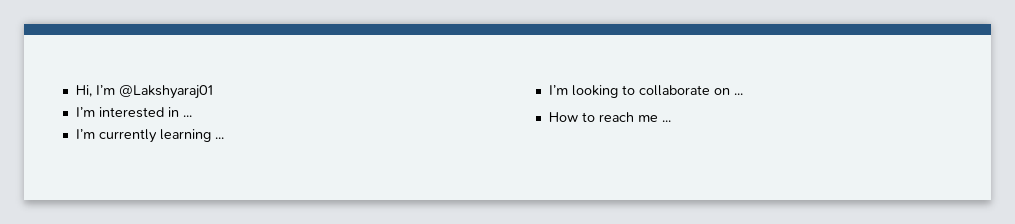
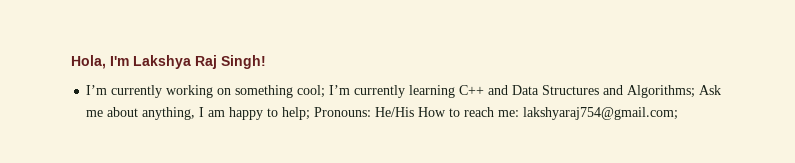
[75,85,213,99] [75,107,192,118] [75,129,224,143] [548,85,743,98] Hi, I’m @Lakshyaraj01 // I’m interested in ... // I’m currently learning ... // I’m looking to collaborate on ... // -> [71,55,266,69] [86,85,722,98] [86,107,415,120] Hola, I'm Lakshya Raj Singh! // I’m currently working on something cool; I’m currently learning C++ and Data Structures and Algorithms; Ask me about anything, I am happy to help; Pronouns: He/His
[637,115,671,122] me ... -> [498,107,679,120] me: lakshyaraj754@gmail.com;

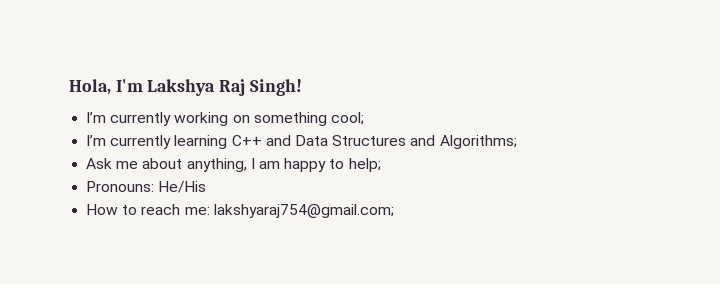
(326, 91) none -> (364, 118) //
(696, 91) none -> (517, 142) //
(311, 113) none -> (381, 165) //
(415, 112) none -> (207, 187) //

